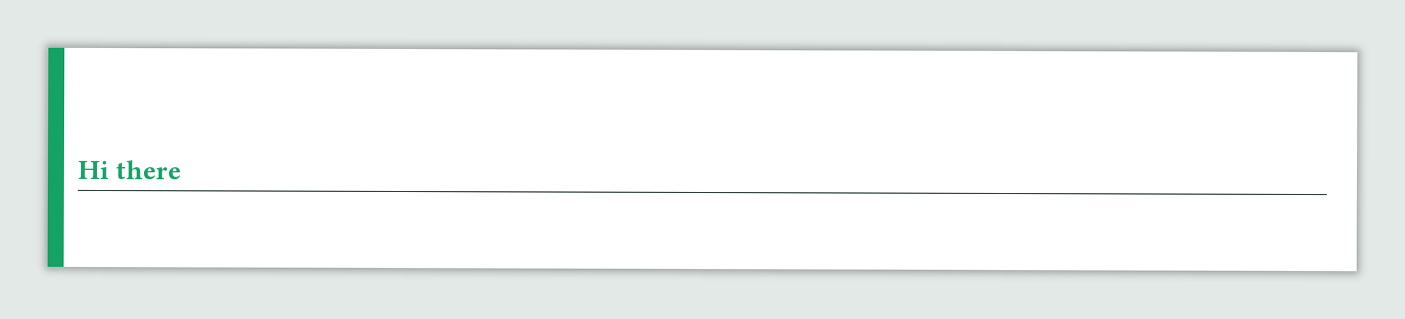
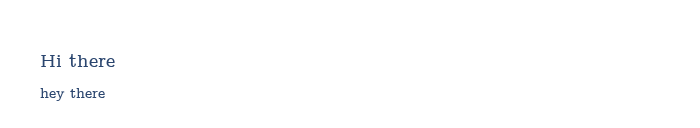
(182, 170) none -> [40,88,105,101] // hey there

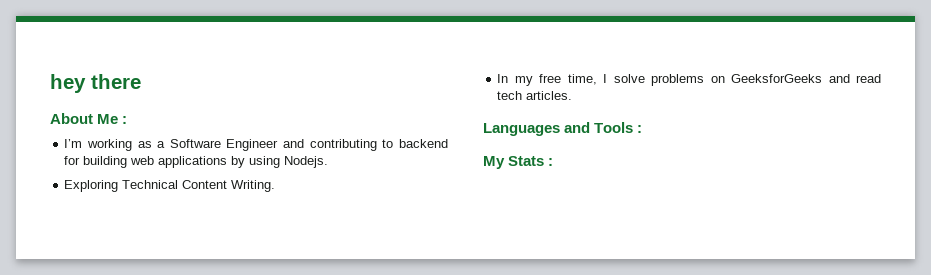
[40,55,62,67] Hi -> [50,74,86,93] hey
[40,88,105,101] hey there -> [50,113,128,124] [64,139,448,151] [64,156,329,168] [64,180,276,192] [497,74,881,86] [497,91,573,100] [483,122,643,136] [483,156,554,169] About Me : // I’m working as a Software Engineer and contributing to backend for building web applications by using Nodejs. // Exploring Technical Content Writing. // In my free time, I solve problems on GeeksforGeeks and read tech articles. // Languages and Tools : // My Stats :

